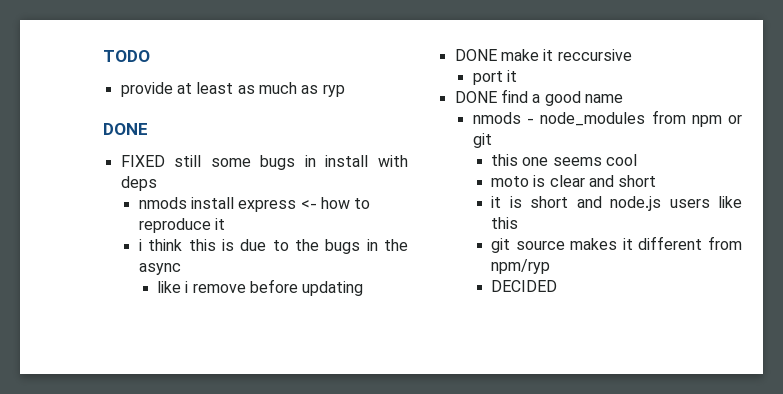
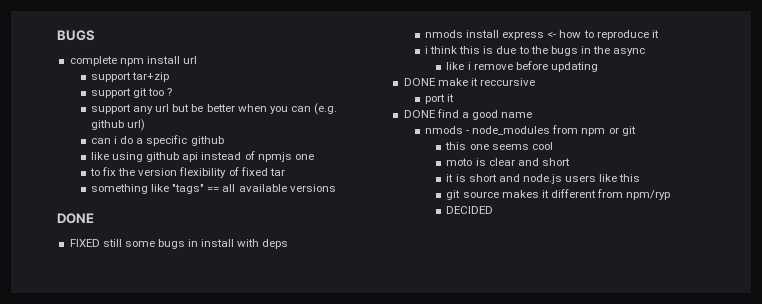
[103,50,150,62] [120,82,345,97] TODO // provide at least as much as ryp -> [57,30,95,41] [69,56,197,66] [91,72,170,82] [91,88,173,98] [91,103,337,115] [91,119,146,131] [91,135,224,146] [91,151,314,162] [90,167,285,178] [91,184,336,194] BUGS // complete npm install url // support tar+zip // support git too ? // support any url but be better when you can (e.g. github url) // can i do a specific github // like using github api instead of npmjs one // to fix the version flexibility of fixed tar // something like "tags" == all available versions

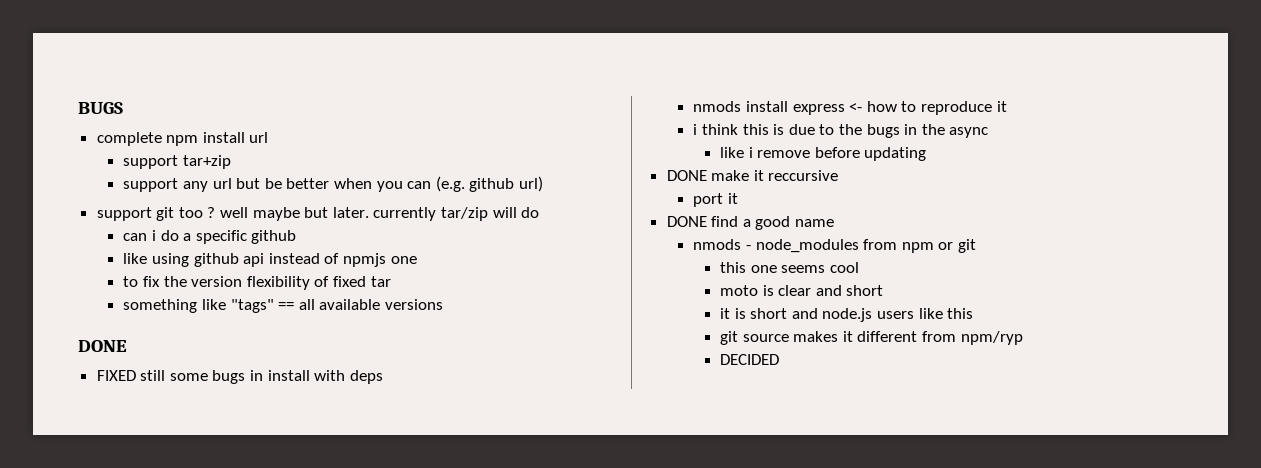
[91,88,173,98] // support git too ? -> (231, 162) none
(146, 125) none -> [96,207,540,221] // support git too ? well maybe but later. currently tar/zip will do

